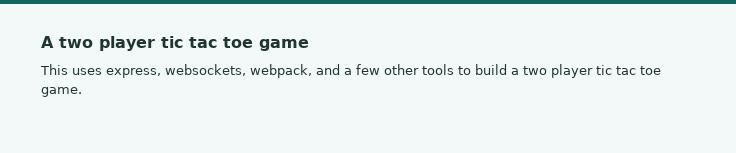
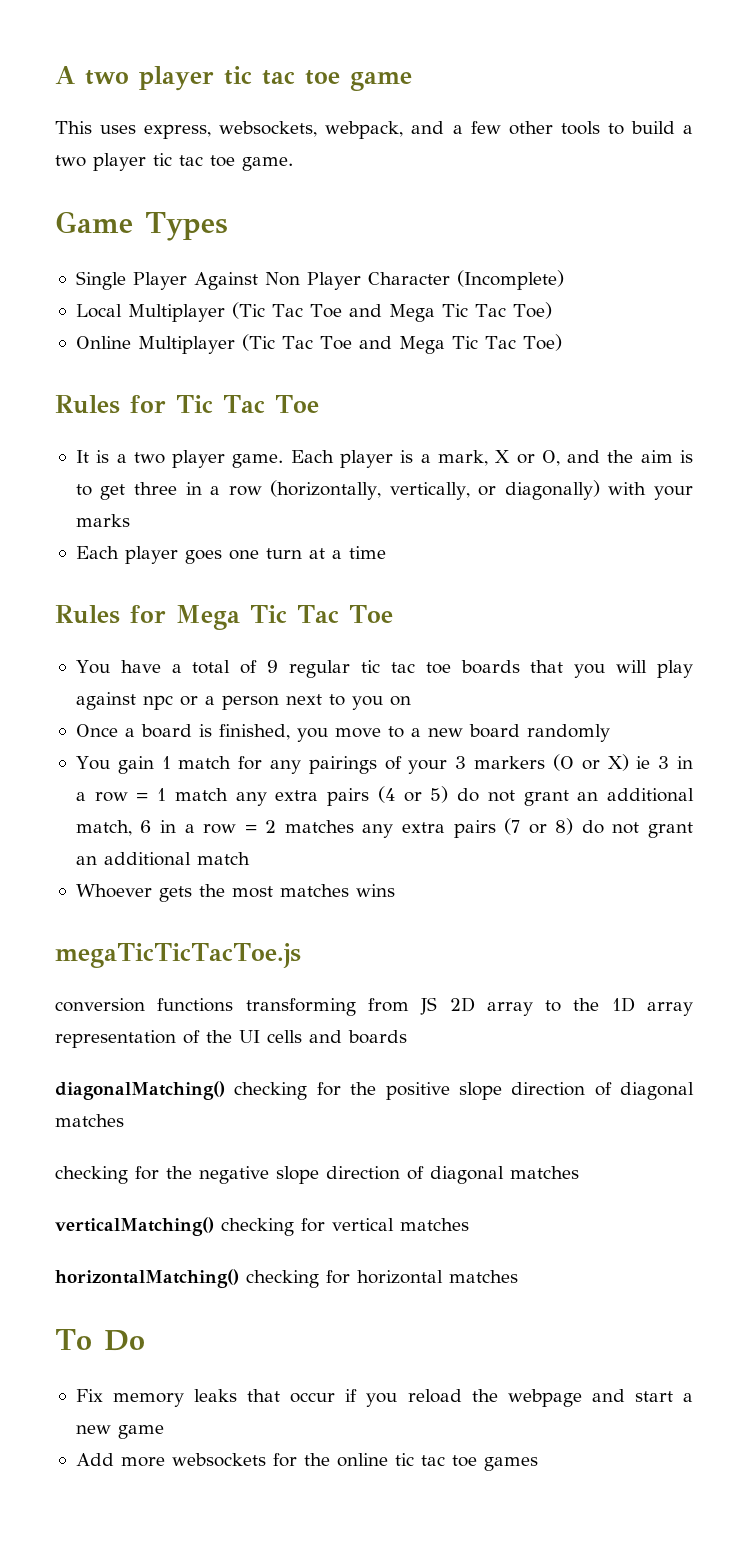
(82, 92) none -> [55,211,228,241] [75,270,564,290] [75,302,552,322] [75,334,562,354] [55,395,319,414] [75,450,693,468] [75,480,693,500] [75,514,130,527] [75,546,386,564] [55,605,393,630] [75,660,694,678] [75,692,411,710] [75,724,610,742] [75,754,694,774] [75,786,695,806] [75,818,694,838] [75,852,250,866] [75,884,395,902] [55,943,301,968] [55,997,693,1016] [55,1030,407,1048] [55,1081,694,1100] [55,1114,124,1127] [55,1166,579,1184] [55,1217,469,1236] [55,1269,518,1288] [55,1329,145,1351] [75,1389,694,1407] [75,1425,164,1439] [75,1453,538,1471] // Game Types // Single Player Against Non Player Character (Incomplete) // Local Multiplayer (Tic Tac Toe and Mega Tic Tac Toe) // Online Multiplayer (Tic Tac Toe and Mega Tic Tac Toe) // Rules for Tic Tac Toe // It is a two player game. Each player is a mark, X or O, and the aim is to get three in a row (horizontally, vertically, or diagonally) with your marks // Each player goes one turn at a time // Rules for Mega Tic Tac Toe // You have a total of 9 regular tic tac toe boards that you will play against npc or a person next to you on // Once a board is finished, you move to a new board randomly // You gain 1 match for any pairings of your 3 markers (O or X) ie 3 in a row = 1 match any extra pairs (4 or 5) do not grant an additional match, 6 in a row = 2 matches any extra pairs (7 or 8) do not grant an additional match // Whoever gets the most matches wins // megaTicTicTacToe.js // conversion functions transforming from JS 2D array to the 1D array representation of the UI cells and boards // diagonalMatching() checking for the positive slope direction of diagonal matches // checking for the negative slope direction of diagonal matches // verticalMatching() checking for vertical matches // horizontalMatching() checking for horizontal matches // To Do // Fix memory leaks that occur if you reload the webpage and start a new game // Add more websockets for the online tic tac toe games

